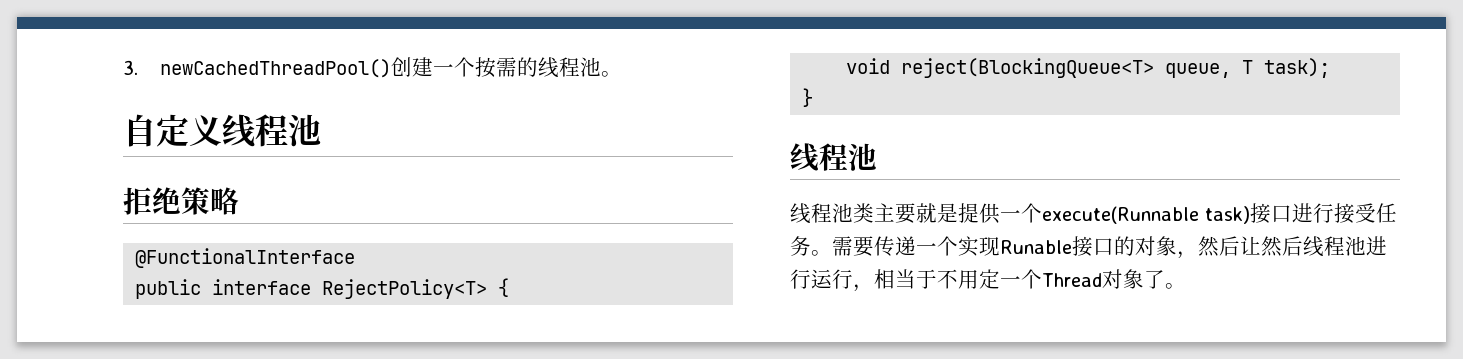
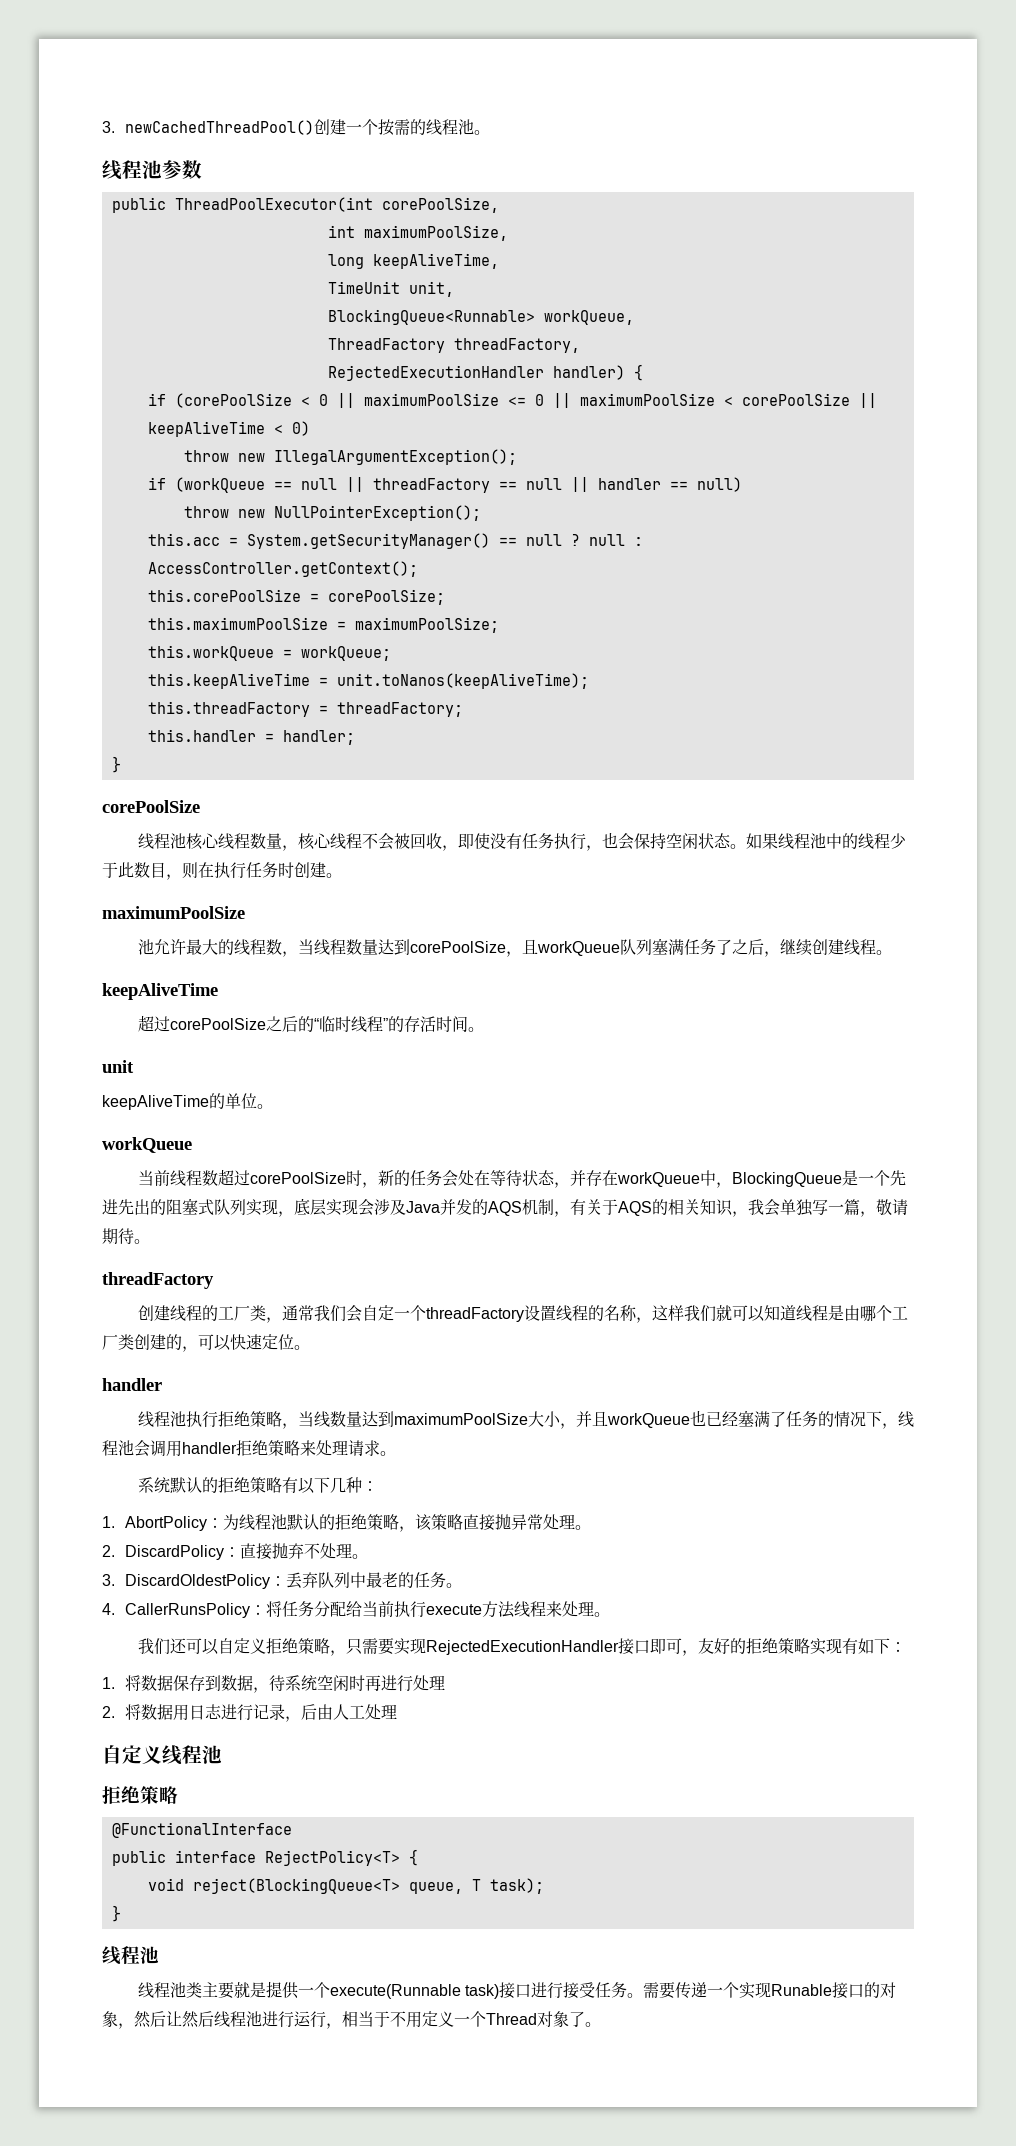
(623, 74) none -> [102,160,202,180] [111,197,499,213] [327,225,508,241] [327,253,499,269] [327,281,454,297] [327,309,634,325] [327,338,580,353] [327,364,643,381] [147,393,877,408] [147,421,310,437] [183,449,517,465] [147,477,742,493] [183,505,481,521] [147,533,643,549] [147,561,418,577] [147,589,445,605] [147,617,499,633] [147,645,391,661] [147,673,589,689] [147,701,463,717] [147,729,355,745] [111,756,121,773] [102,800,200,813] [137,832,906,851] [102,862,342,880] [102,906,245,919] [137,938,892,957] [102,983,218,1000] [137,1015,484,1032] [102,1060,134,1073] [102,1093,273,1110] [102,1137,192,1153] [137,1169,906,1188] [102,1198,908,1217] [102,1228,150,1244] [102,1272,214,1289] [137,1305,908,1323] [102,1334,310,1352] [102,1378,162,1391] [137,1410,914,1429] [102,1440,396,1457] [137,1477,378,1494] [102,1514,592,1532] [102,1543,369,1560] [102,1572,463,1589] [102,1601,611,1618] [137,1638,906,1656] [102,1675,446,1693] [102,1704,398,1722] // 线程池参数 // public ThreadPoolExecutor(int corePoolSize, // int maximumPoolSize, // long keepAliveTime, // TimeUnit unit, // BlockingQueue<Runnable> workQueue, // ThreadFactory threadFactory, // RejectedExecutionHandler handler) { // if (corePoolSize < 0 || maximumPoolSize <= 0 || maximumPoolSize < corePoolSize || keepAliveTime < 0) // throw new IllegalArgumentException(); // if (workQueue == null || threadFactory == null || handler == null) // throw new NullPointerException(); // this.acc = System.getSecurityManager() == null ? null : AccessController.getContext(); // this.corePoolSize = corePoolSize; // this.maximumPoolSize = maximumPoolSize; // this.workQueue = workQueue; // this.keepAliveTime = unit.toNanos(keepAliveTime); // this.threadFactory = threadFactory; // this.handler = handler; // } // corePoolSize // 线程池核心线程数量，核心线程不会被回收，即使没有任务执行，也会保持空闲状态。如果线程池中的线程少于此数目，则在执行任务时创建。 // maximumPoolSize // 池允许最大的线程数，当线程数量达到corePoolSize，且workQueue队列塞满任务了之后，继续创建线程。 // keepAliveTime // 超过corePoolSize之后的“临时线程”的存活时间。 // unit // keepAliveTime的单位。 // workQueue // 当前线程数超过corePoolSize时，新的任务会处在等待状态，并存在workQueue中，BlockingQueue是一个先进先出的阻塞式队列实现，底层实现会涉及Java并发的AQS机制，有关于AQS的相关知识，我会单独写一篇，敬请期待。 // threadFactory // 创建线程的工厂类，通常我们会自定一个threadFactory设置线程的名称，这样我们就可以知道线程是由哪个工厂类创建的，可以快速定位。 // handler // 线程池执行拒绝策略，当线数量达到maximumPoolSize大小，并且workQueue也已经塞满了任务的情况下，线程池会调用handler拒绝策略来处理请求。 // 系统默认的拒绝策略有以下几种： // 1. AbortPolicy：为线程池默认的拒绝策略，该策略直接抛异常处理。 // 2. DiscardPolicy：直接抛弃不处理。 // 3. DiscardOldestPolicy：丢弃队列中最老的任务。 // 4. CallerRunsPolicy：将任务分配给当前执行execute方法线程来处理。 // 我们还可以自定义拒绝策略，只需要实现RejectedExecutionHandler接口即可，友好的拒绝策略实现有如下： // 1.将数据保存到数据，待系统空闲时再进行处理 // 2.将数据用日志进行记录，后由人工处理
(1000, 279) none -> [438,2011,454,2027] 义

